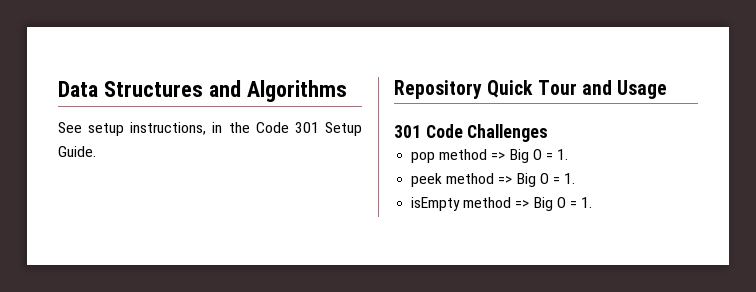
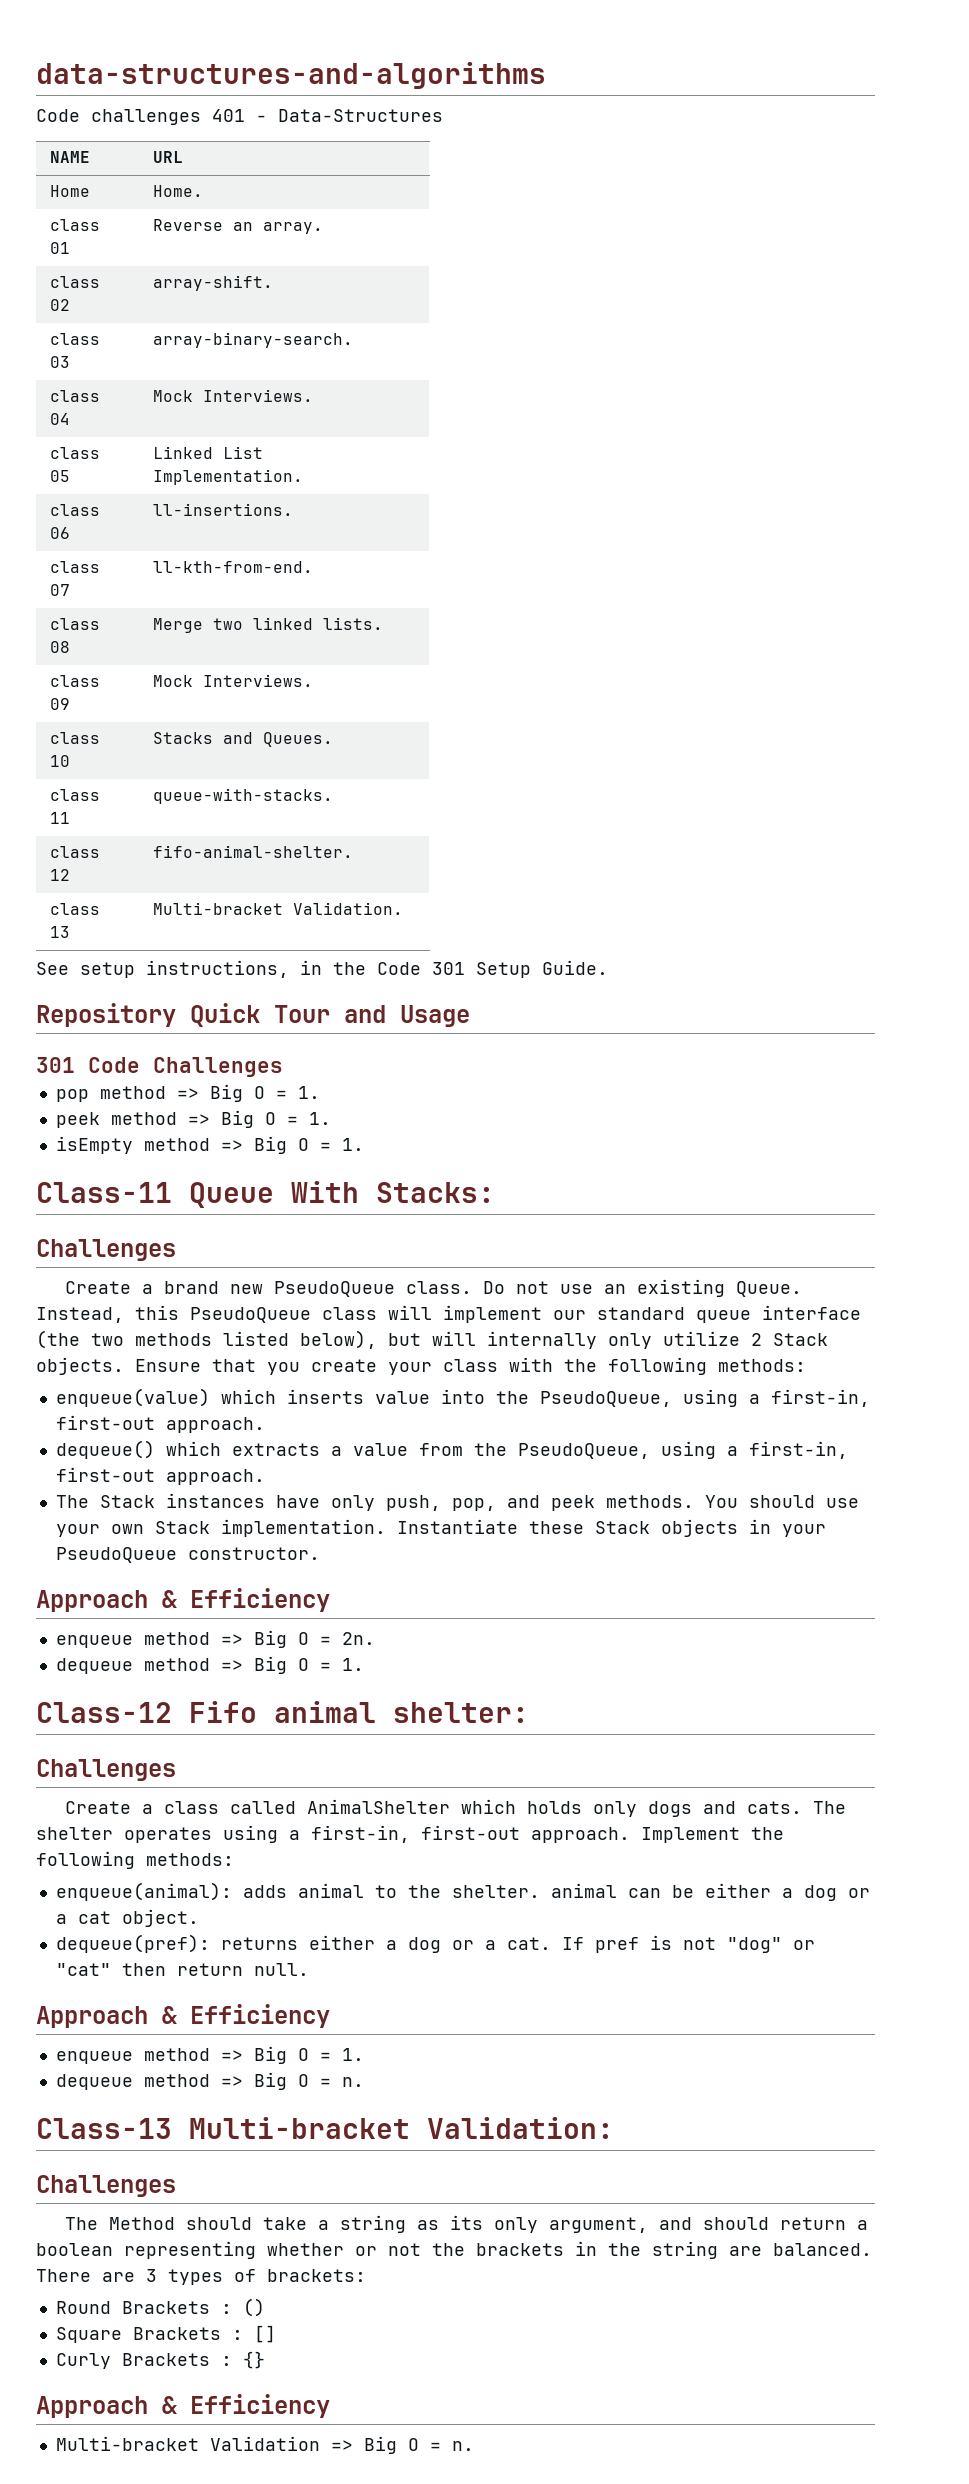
[58,80,347,102] Data Structures and Algorithms -> [36,62,546,89] [36,109,443,125] [49,151,90,163] [152,151,183,163] [49,185,90,197] [152,185,203,197] [49,219,100,231] [49,242,70,254] [152,219,323,234] [49,276,100,288] [49,299,70,311] [152,275,273,291] [49,333,100,345] [49,356,70,368] [152,332,353,348] [49,390,100,402] [49,413,70,425] [152,389,313,402] [49,447,100,459] [49,470,70,482] [152,446,263,459] [152,469,303,485] [49,504,100,516] [49,527,70,539] [152,503,293,516] [49,561,100,573] [49,584,70,596] [152,561,313,573] [49,618,100,630] [49,641,70,653] [152,617,383,633] [49,675,100,687] [49,698,70,710] [152,674,313,687] [49,732,100,744] [49,755,70,767] [152,732,333,747] [49,789,100,801] [49,812,70,824] [152,788,333,804] [49,846,100,858] [49,869,70,881] [152,845,353,858] [49,903,100,915] [49,926,70,938] [152,902,403,915] data-structures-and-algorithms // Code challenges 401 - Data-Structures // NAME | URL // Home | Home. // class 01 | Reverse an array. // class 02 | array-shift. // class 03 | array-binary-search. // class 04 | Mock Interviews. // class 05 | Linked List Implementation. // class 06 | ll-insertions. // class 07 | ll-kth-from-end. // class 08 | Merge two linked lists. // class 09 | Mock Interviews. // class 10 | Stacks and Queues. // class 11 | queue-with-stacks. // class 12 | fifo-animal-shelter. // class 13 | Multi-bracket Validation.
(593, 202) none -> [36,1181,495,1208] [36,1239,176,1261] [65,1279,803,1297] [36,1305,861,1323] [36,1330,828,1349] [36,1357,806,1375] [55,1388,870,1407] [55,1415,265,1433] [55,1440,848,1459] [55,1467,265,1485] [55,1493,859,1511] [55,1519,826,1537] [55,1547,320,1563] [36,1588,330,1612] [55,1630,375,1648] [55,1656,364,1674] [36,1701,529,1723] [36,1759,176,1781] [65,1799,847,1817] [36,1825,784,1843] [36,1851,234,1869] [55,1882,870,1901] [55,1909,199,1927] [55,1934,815,1953] [55,1963,309,1976] [36,2004,330,2028] [55,2046,364,2064] [55,2072,364,2090] [36,2117,614,2139] [36,2175,176,2197] [65,2215,869,2233] [36,2241,872,2259] [36,2269,366,2285] [55,2298,265,2317] [55,2325,276,2343] [55,2351,265,2369] [36,2394,330,2418] [55,2436,474,2454] // Class-11 Queue With Stacks: // Challenges // Create a brand new PseudoQueue class. Do not use an existing Queue. Instead, this PseudoQueue class will implement our standard queue interface (the two methods listed below), but will internally only utilize 2 Stack objects. Ensure that you create your class with the following methods: // enqueue(value) which inserts value into the PseudoQueue, using a first-in, first-out approach. // dequeue() which extracts a value from the PseudoQueue, using a first-in, first-out approach. // The Stack instances have only push, pop, and peek methods. You should use your own Stack implementation. Instantiate these Stack objects in your PseudoQueue constructor. // Approach & Efficiency // enqueue method => Big O = 2n. // dequeue method => Big O = 1. // Class-12 Fifo animal shelter: // Challenges // Create a class called AnimalShelter which holds only dogs and cats. The shelter operates using a first-in, first-out approach. Implement the following methods: // enqueue(animal): adds animal to the shelter. animal can be either a dog or a cat object. // dequeue(pref): returns either a dog or a cat. If pref is not "dog" or "cat" then return null. // Approach & Efficiency // enqueue method => Big O = 1. // dequeue method => Big O = n. // Class-13 Multi-bracket Validation: // Challenges // The Method should take a string as its only argument, and should return a boolean representing whether or not the brackets in the string are balanced. There are 3 types of brackets: // Round Brackets : () // Square Brackets : [] // Curly Brackets : {} // Approach & Efficiency // Multi-bracket Validation => Big O = n.

